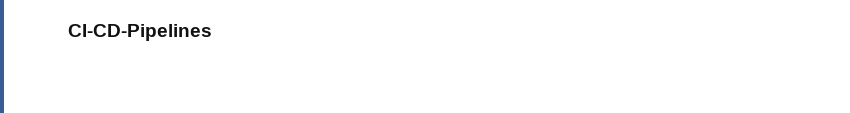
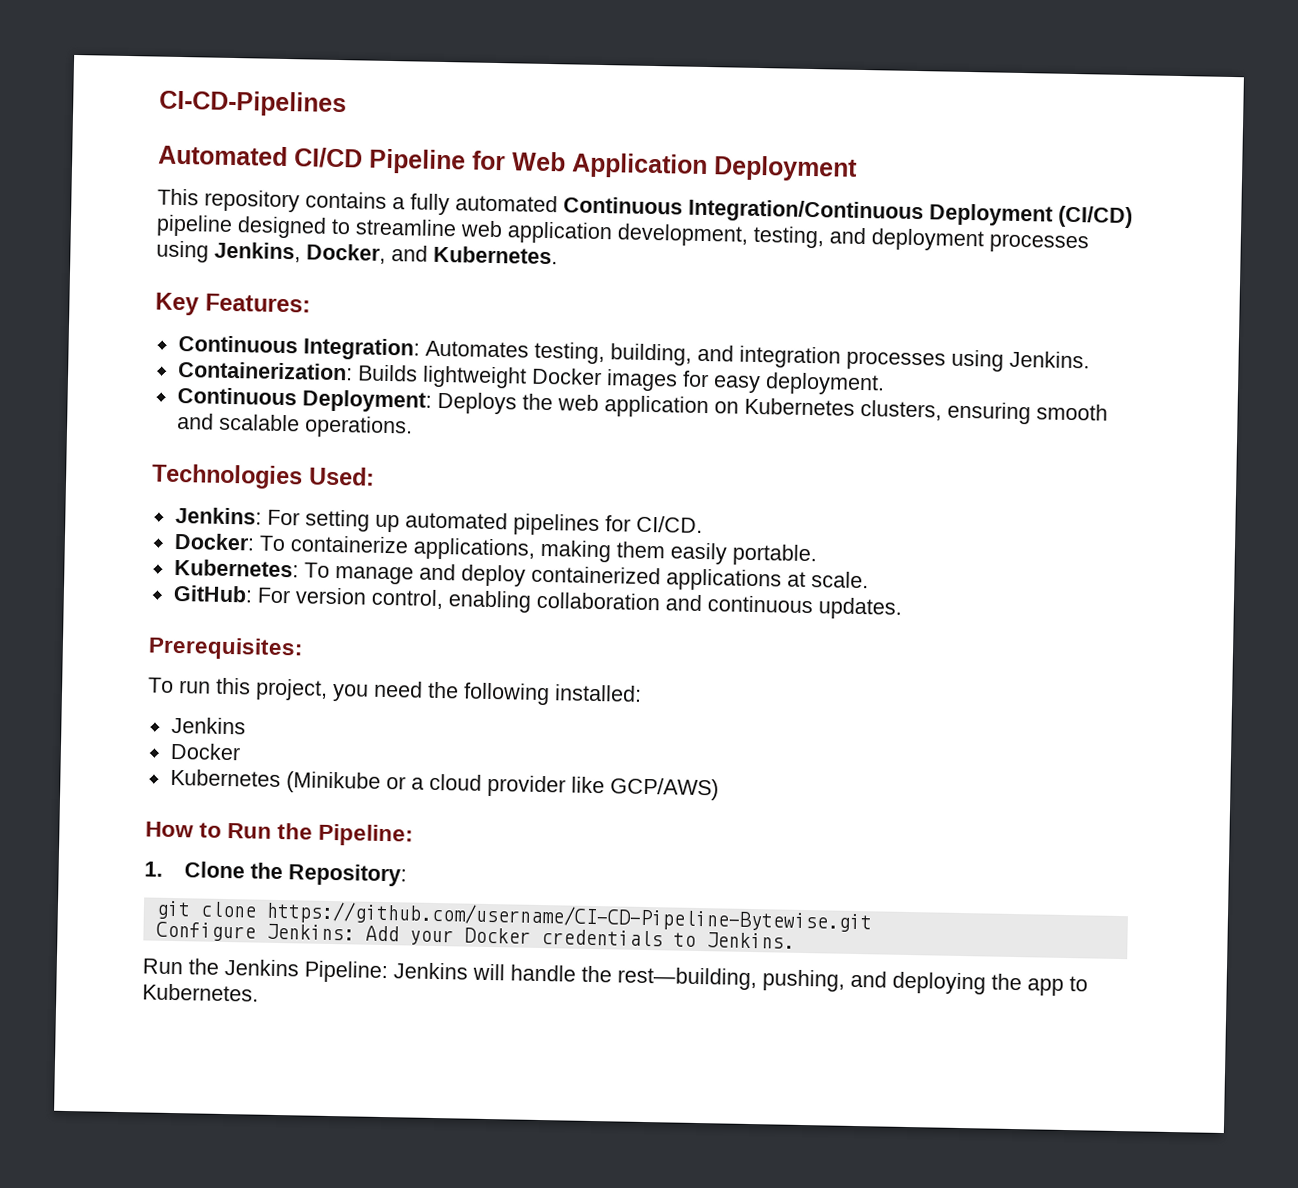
(212, 32) none -> [158,144,858,182] [157,188,1133,229] [156,214,1089,254] [156,240,558,265] [155,292,311,316] [177,334,1090,372] [177,360,885,396] [176,386,1108,425] [176,412,413,439] [151,463,375,490] [174,506,703,537] [173,532,817,567] [173,558,869,592] [172,584,902,620] [148,636,304,661] [148,677,642,706] [170,716,246,735] [169,742,241,761] [169,768,719,801] [145,821,415,847] [144,861,407,887] [155,900,872,934] [155,921,795,949] [142,958,1088,996] [142,983,259,1002] // Automated CI/CD Pipeline for Web Application Deployment // This repository contains a fully automated Continuous Integration/Continuous Deployment (CI/CD) pipeline designed to streamline web application development, testing, and deployment processes using Jenkins, Docker, and Kubernetes. // Key Features: // Continuous Integration: Automates testing, building, and integration processes using Jenkins. // Containerization: Builds lightweight Docker images for easy deployment. // Continuous Deployment: Deploys the web application on Kubernetes clusters, ensuring smooth and scalable operations. // Technologies Used: // Jenkins: For setting up automated pipelines for CI/CD. // Docker: To containerize applications, making them easily portable. // Kubernetes: To manage and deploy containerized applications at scale. // GitHub: For version control, enabling collaboration and continuous updates. // Prerequisites: // To run this project, you need the following installed: // Jenkins // Docker // Kubernetes (Minikube or a cloud provider like GCP/AWS) // How to Run the Pipeline: // 1. Clone the Repository: // git clone https://github.com/username/CI-CD-Pipeline-Bytewise.git // Configure Jenkins: Add your Docker credentials to Jenkins. // Run the Jenkins Pipeline: Jenkins will handle the rest—building, pushing, and deploying the app to Kubernetes.

